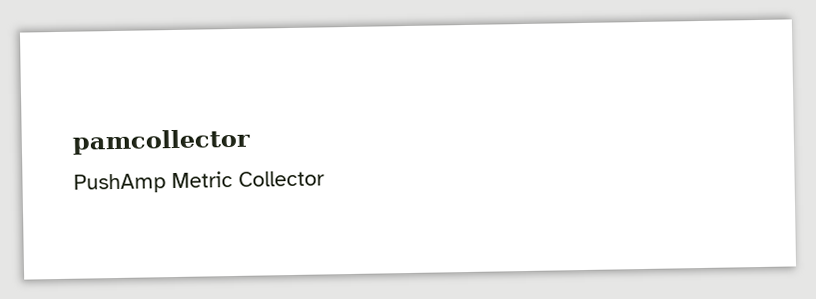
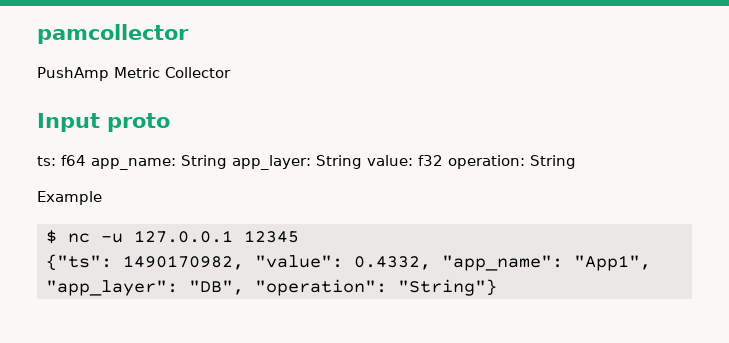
(325, 178) none -> [37,113,170,132] [37,155,576,170] [37,191,102,205] [46,230,299,244] [46,254,651,271] [46,279,497,296] // Input proto // ts: f64 app_name: String app_layer: String value: f32 operation: String // Example // $ nc -u 127.0.0.1 12345 // {"ts": 1490170982, "value": 0.4332, "app_name": "App1", "app_layer": "DB", "operation": "String"}

